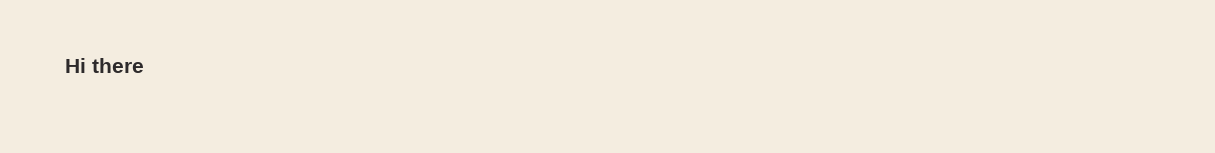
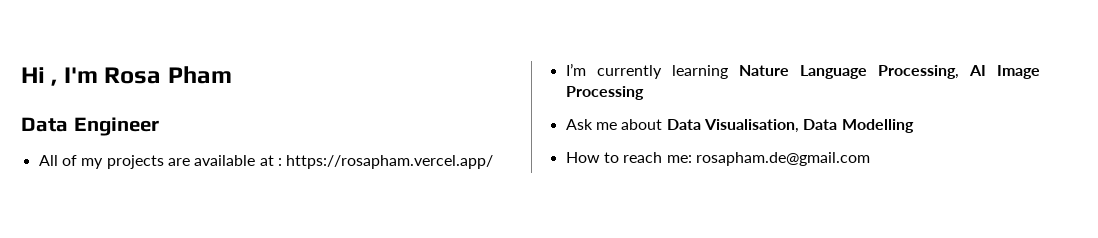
[92,58,144,73] there -> [51,66,232,86] [21,117,159,136] [38,155,494,169] [565,63,1040,79] [565,86,644,100] [565,119,914,133] [565,152,870,166] , I'm Rosa Pham // Data Engineer // All of my projects are available at : https://rosapham.vercel.app/ // I’m currently learning Nature Language Processing, AI Image Processing // Ask me about Data Visualisation, Data Modelling // How to reach me: rosapham.de@gmail.com

